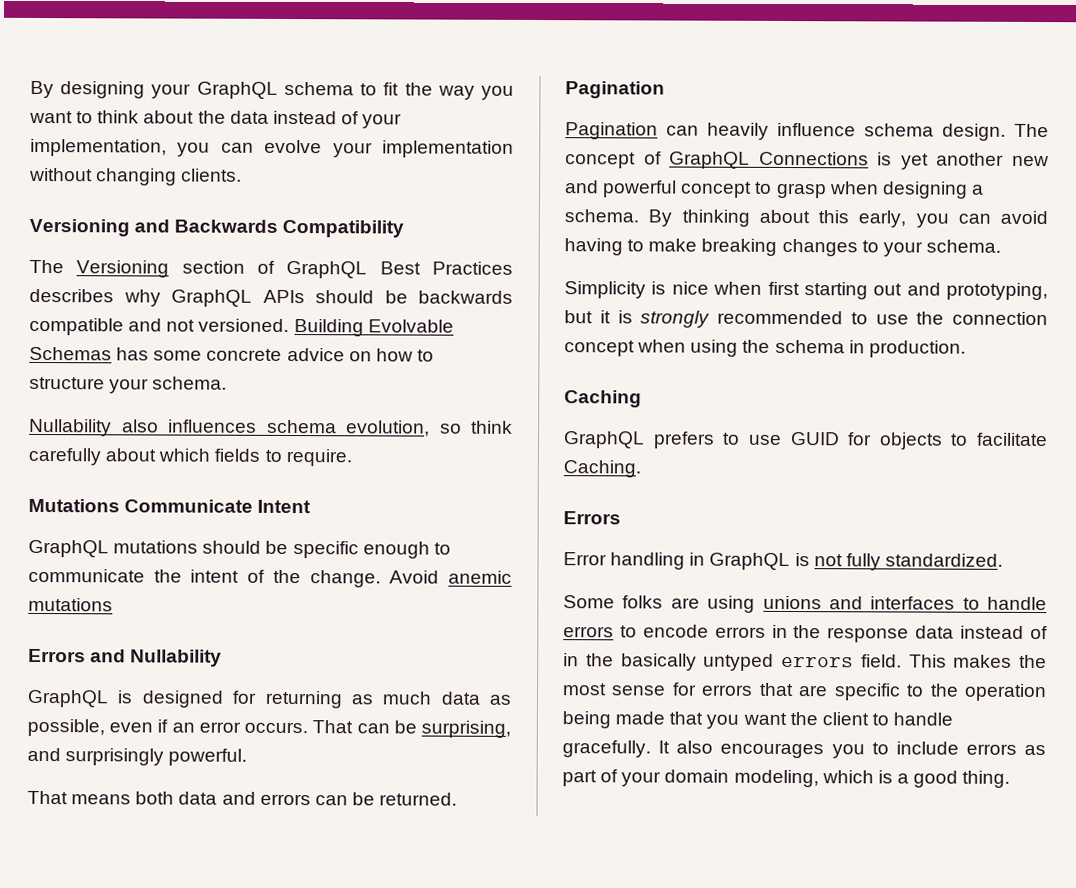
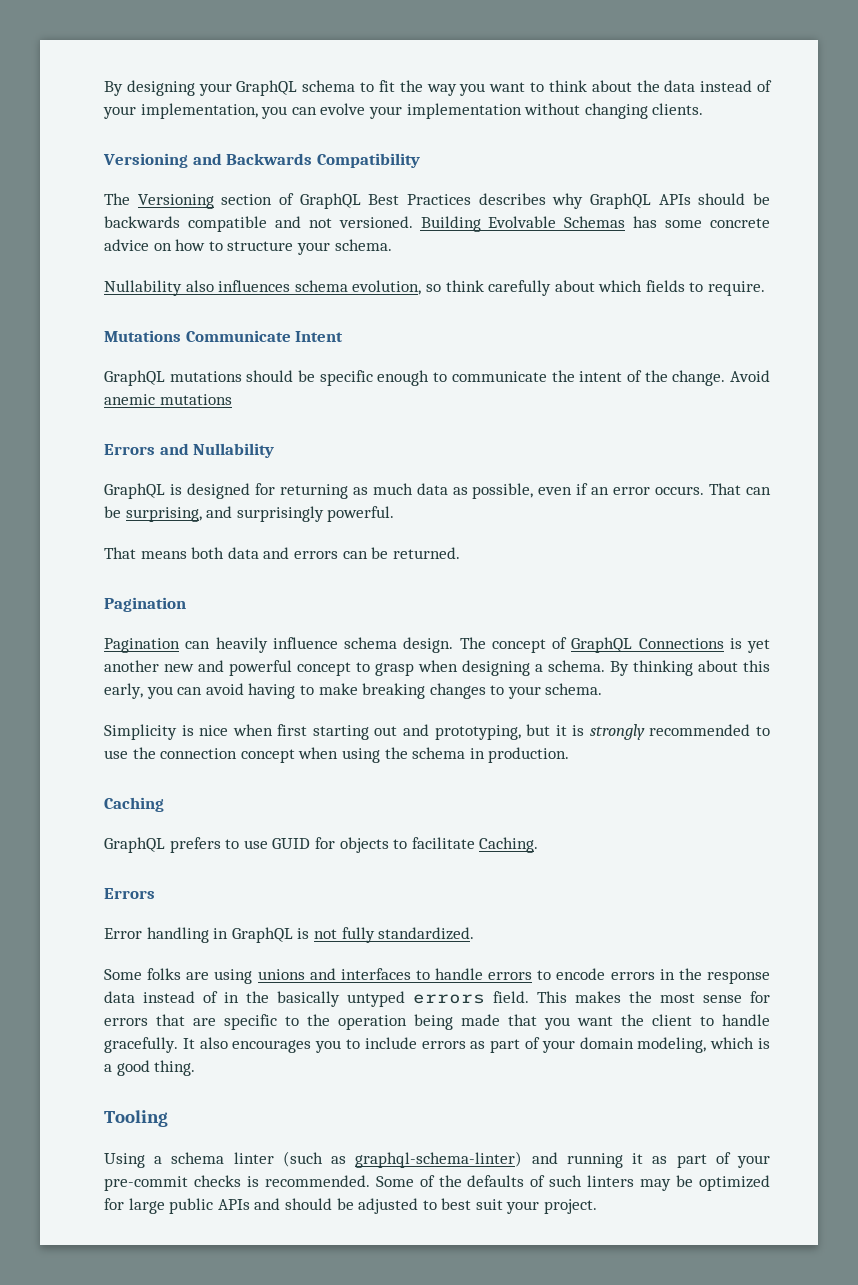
(1011, 779) none -> [104,1110,168,1127] [104,1151,770,1168] [104,1175,770,1191] [104,1198,598,1214] // Tooling // Using a schema linter (such as graphql-schema-linter) and running it as part of your pre-commit checks is recommended. Some of the defaults of such linters may be optimized for large public APIs and should be adjusted to best suit your project.

